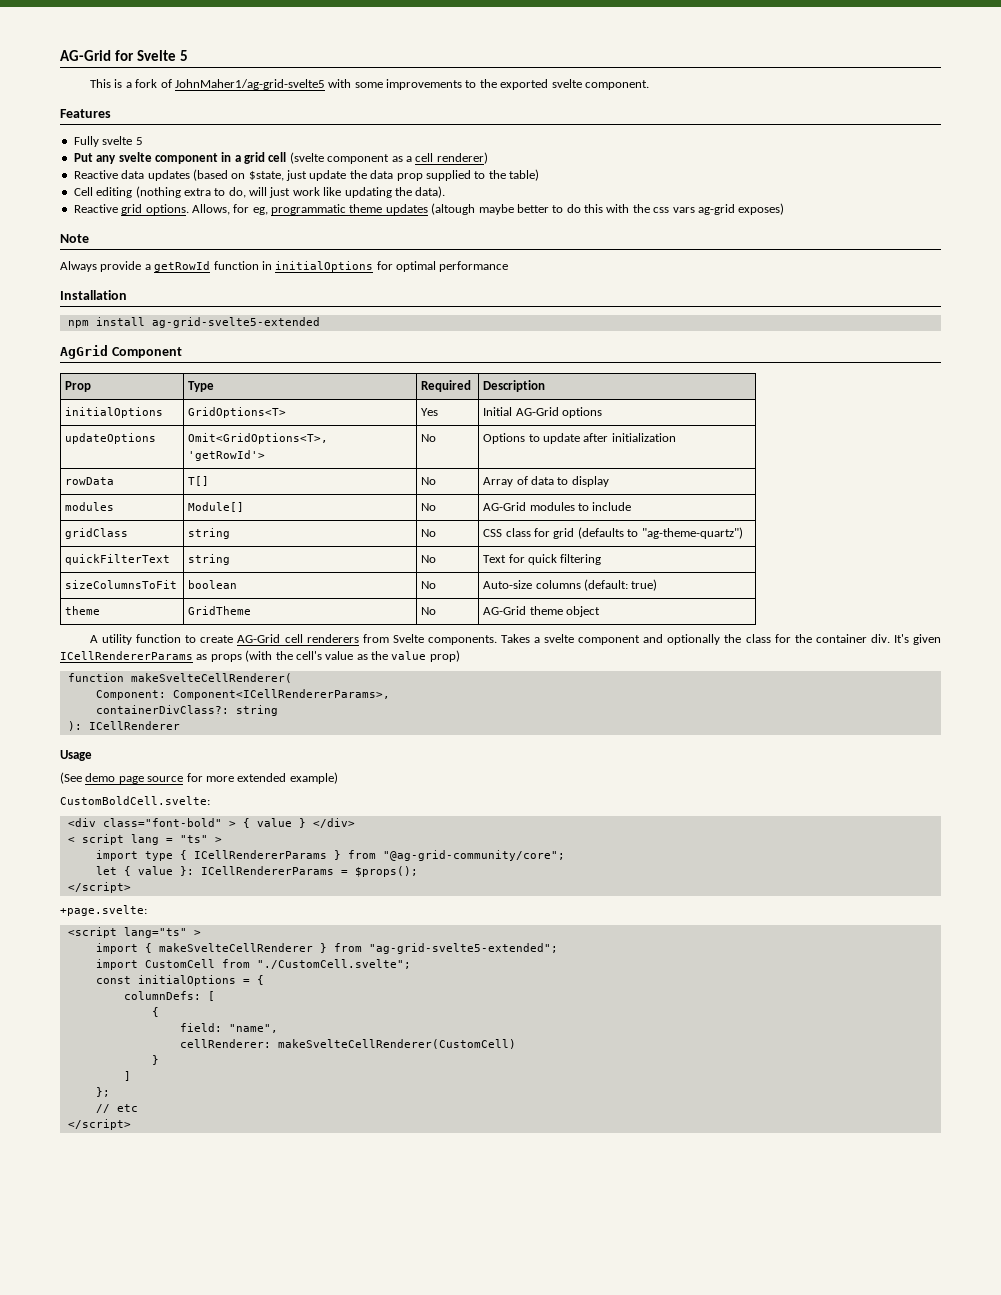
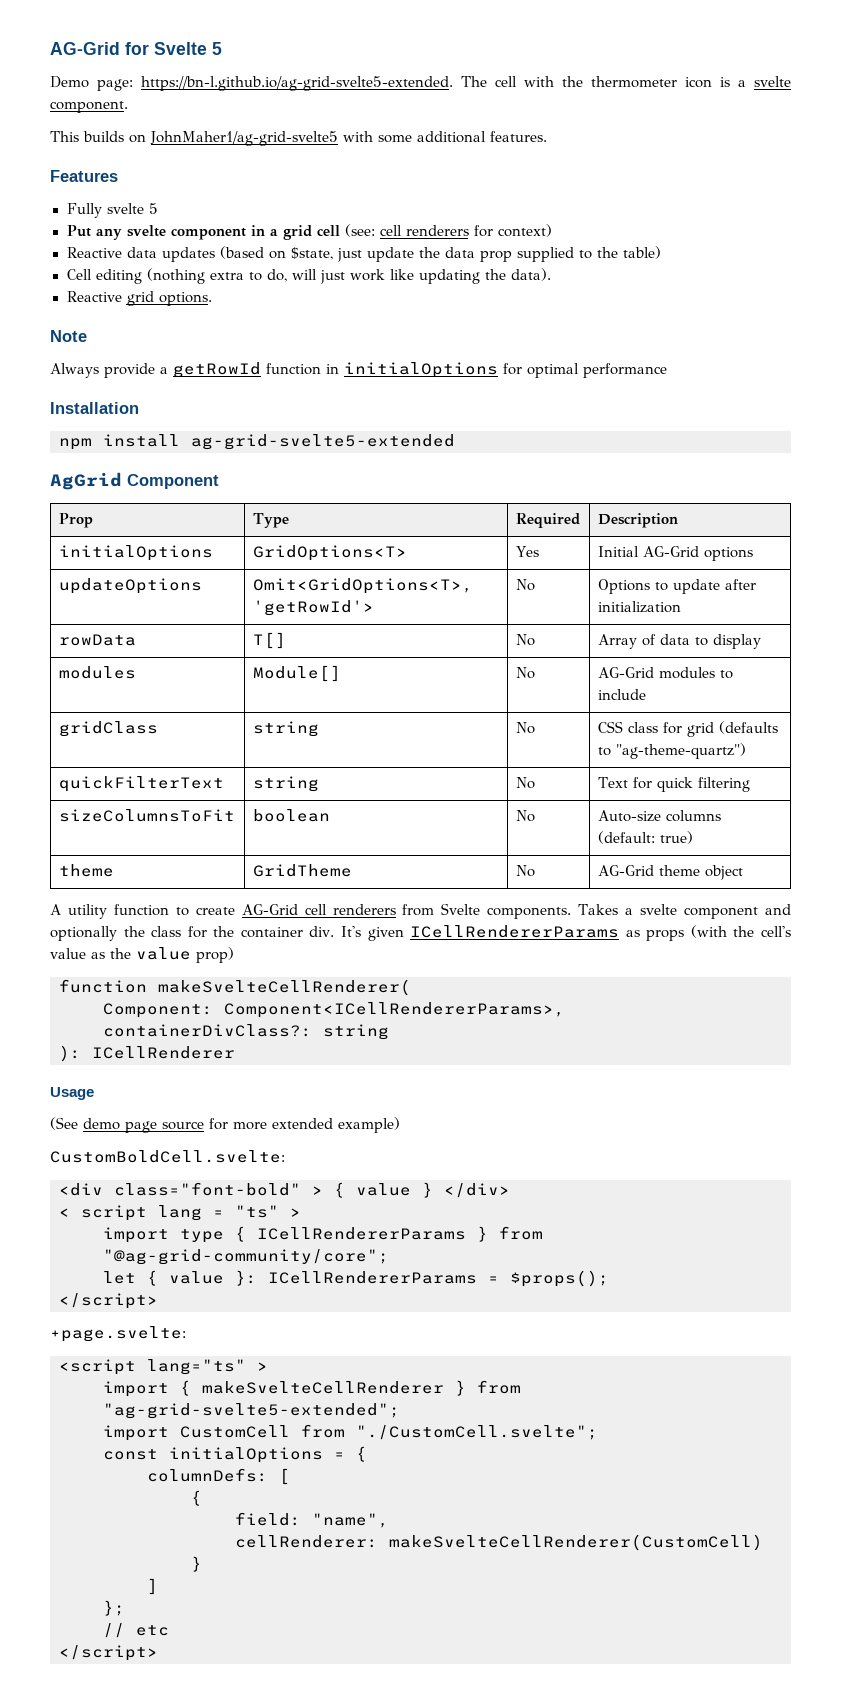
[90,79,649,90] This is a fork of JohnMaher1/ag-grid-svelte5 with some improvements to the exported svelte component. -> [50,76,791,91] [50,101,128,113] [50,131,547,146] Demo page: https://bn-l.github.io/ag-grid-svelte5-extended. The cell with the thermometer icon is a svelte component. // This builds on JohnMaher1/ag-grid-svelte5 with some additional features.
[289,152,488,164] (svelte component as a cell renderer) -> [344,224,552,237] (see: cell renderers for context)
[191,203,785,215] Allows, for eg, programmatic theme updates (altough maybe better to do this with the css vars ag-grid exposes) -> (212, 299) none

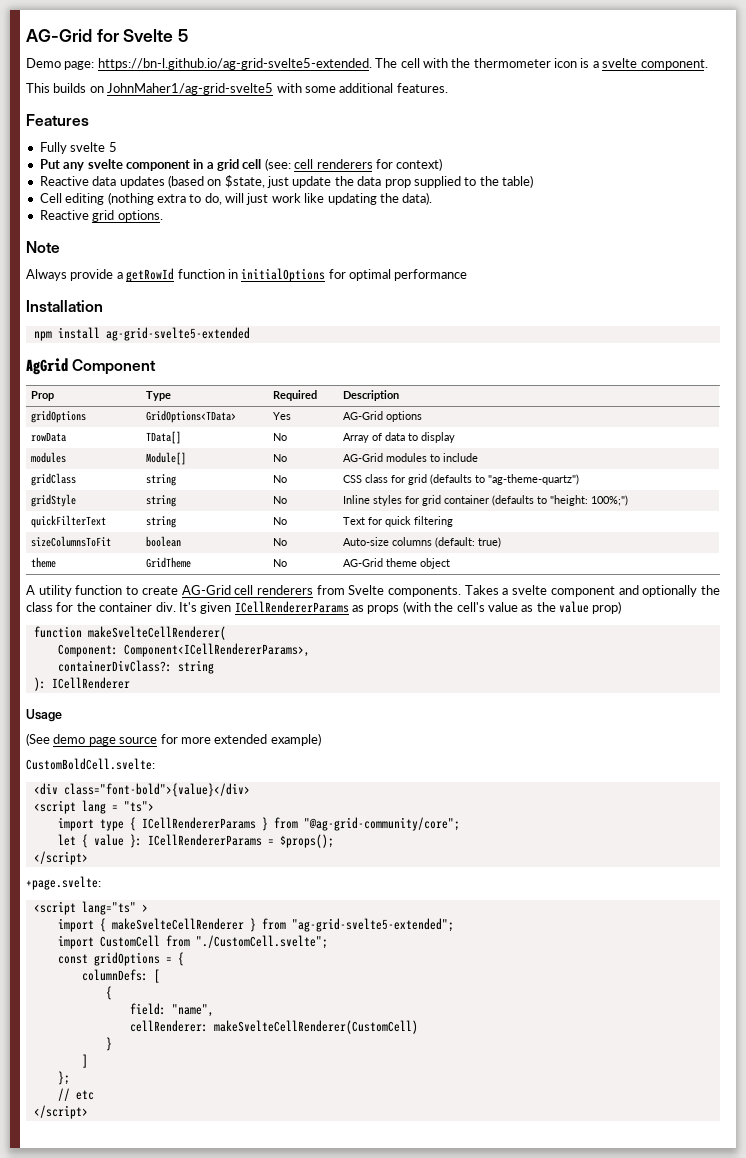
[58,545,213,561] [252,545,407,561] initialOptions | GridOptions<T> -> [31,410,87,423] [146,410,237,423] gridOptions | GridOptions<TData>
[597,546,639,557] Initial -> (292, 416) none
[58,578,202,594] [252,578,473,594] [252,600,374,616] [515,579,535,591] [597,579,756,594] [597,601,681,613] // updateOptions | Omit<GridOptions<T>, 'getRowId'> | No | Options to update after initialization -> (423, 416) none
[252,632,286,649] T[] -> [146,431,182,444] TData[]
(746, 751) none -> [31,494,77,507] [146,495,177,507] [273,496,288,504] [343,495,629,506] // gridStyle | string | No | Inline styles for grid container (defaults to "height: 100%;")
[114,1182,510,1198] [59,1205,301,1221] class="font-bold" > { value } </div> // < script lang = "ts" > -> [63,783,250,797] [33,800,154,814] class="font-bold">{value}</div> // <script lang = "ts">
[169,1447,323,1463] initialOptions -> [93,952,160,966] gridOptions

